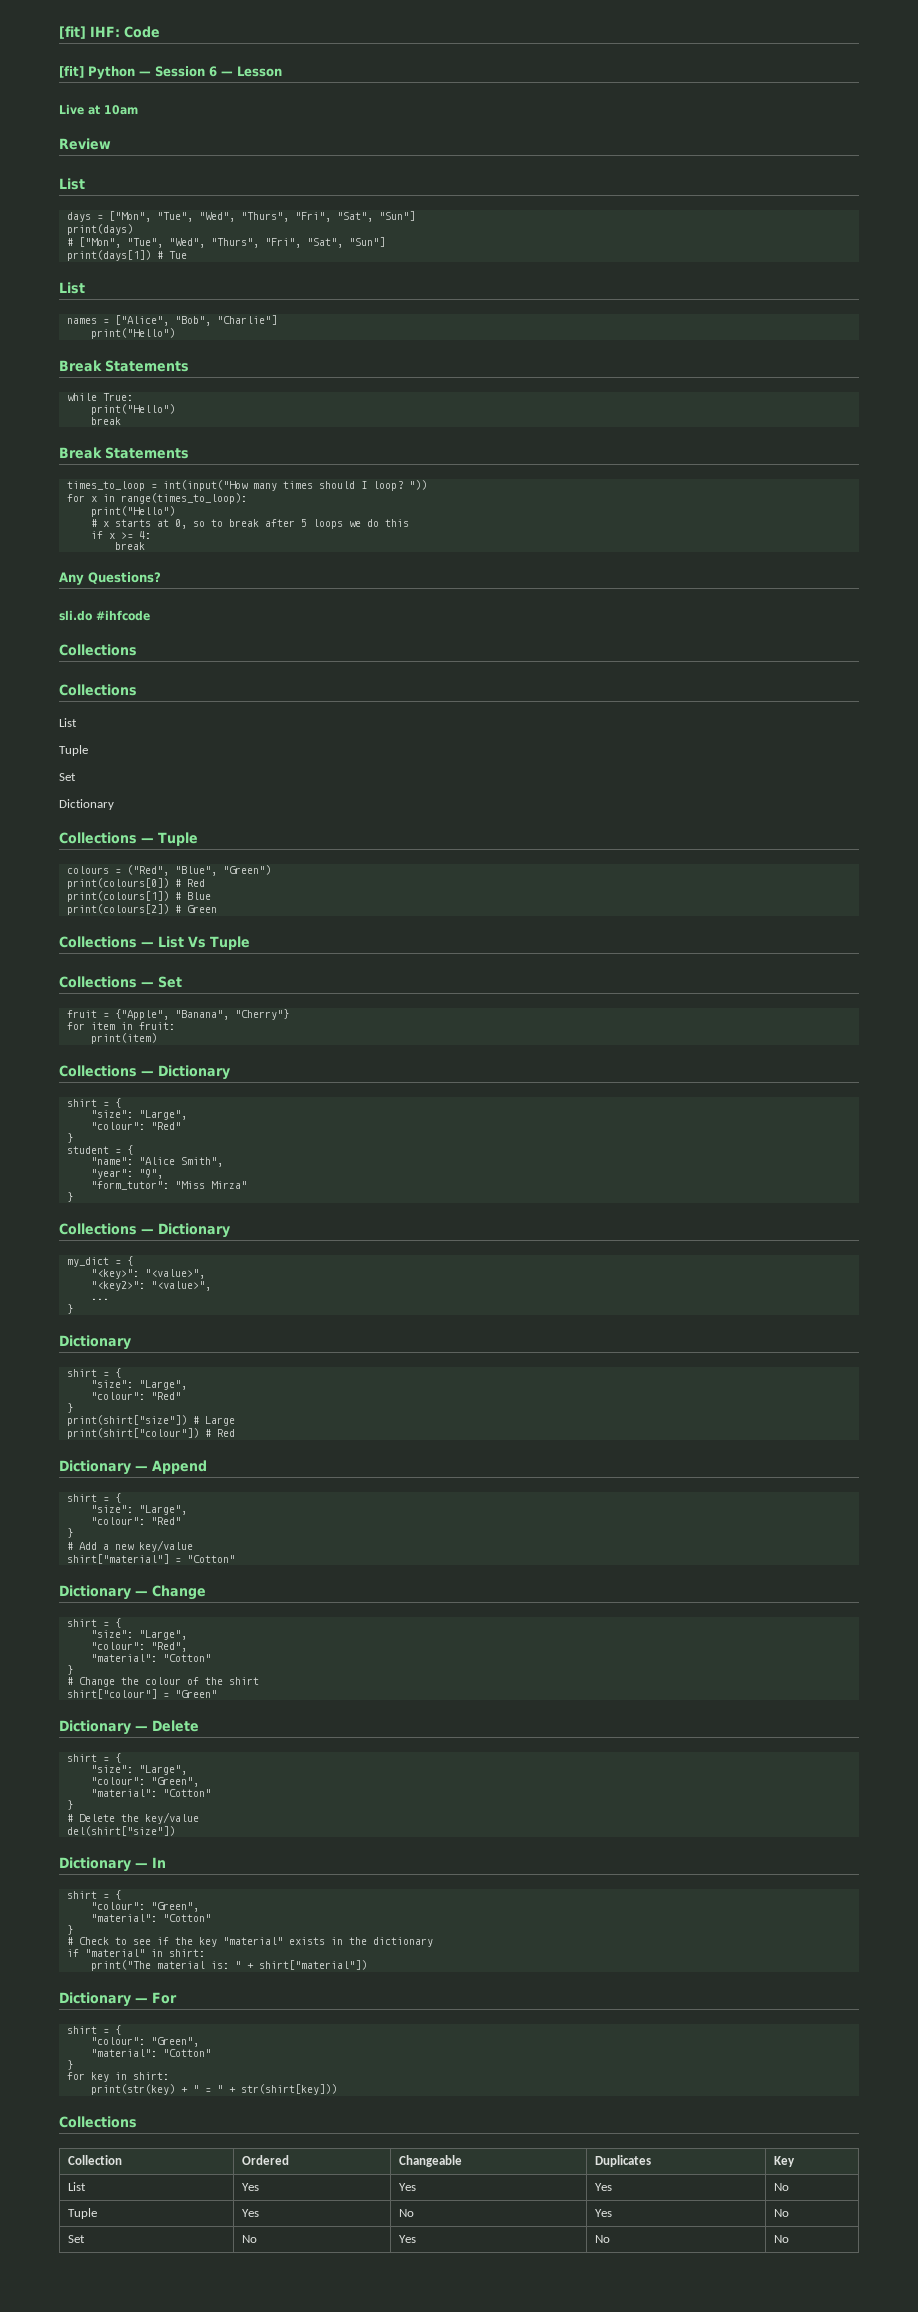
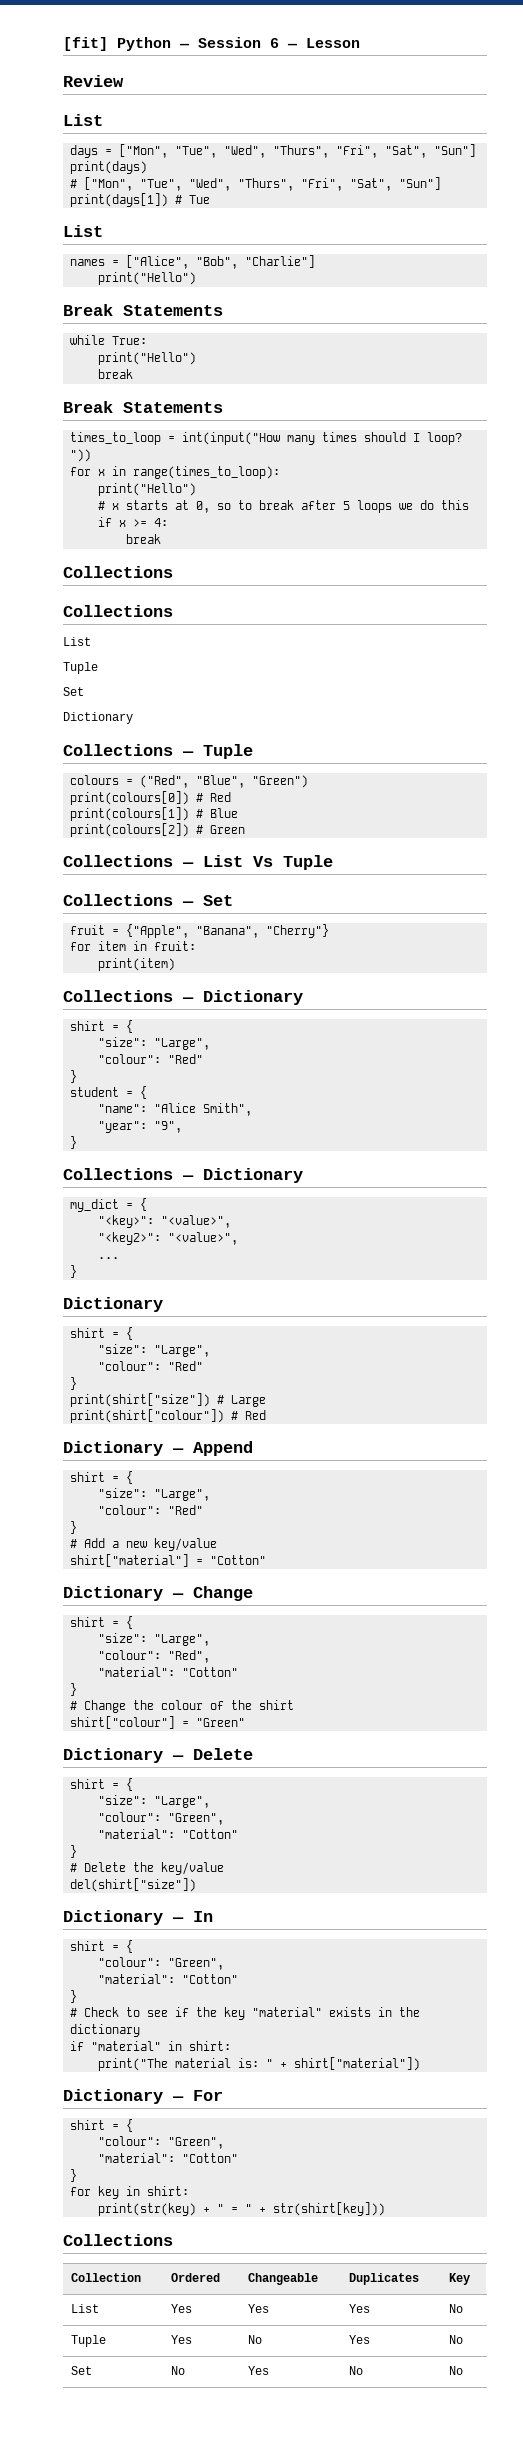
[59,26,160,39] [59,66,84,78] [fit] IHF: Code // [fit] -> [63,37,108,51] [fit]
[59,104,138,115] // Live at 10am -> (360, 43) none
[59,572,161,585] [59,610,150,621] // Any Questions? // sli.do #ihfcode -> (162, 539) none
[90,1181,247,1190] // "form_tutor": "Miss Mirza" -> (183, 1127) none

